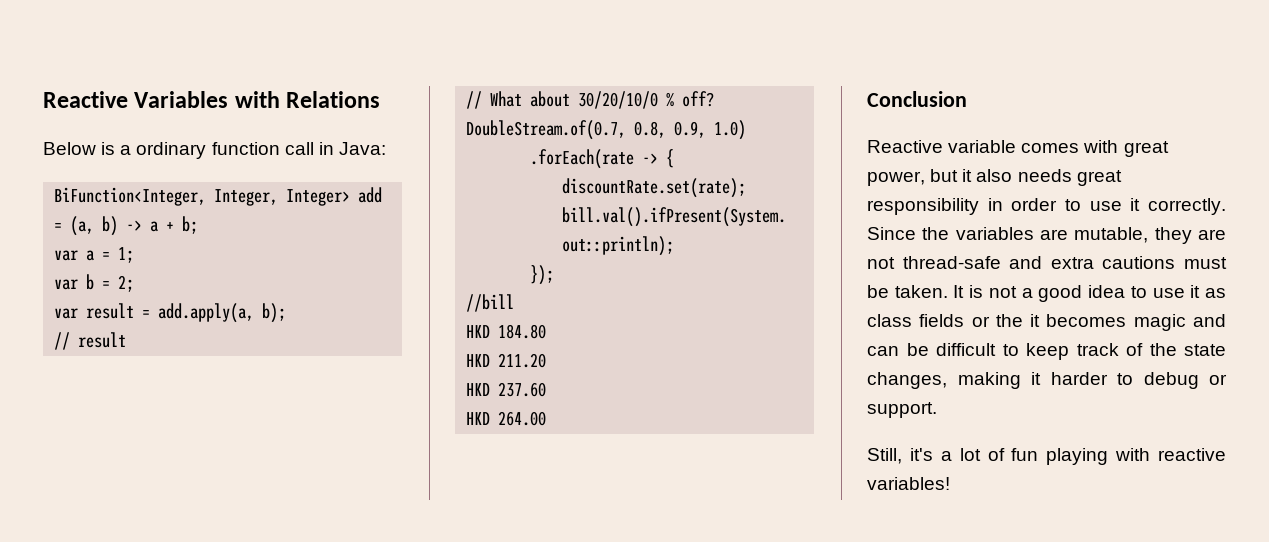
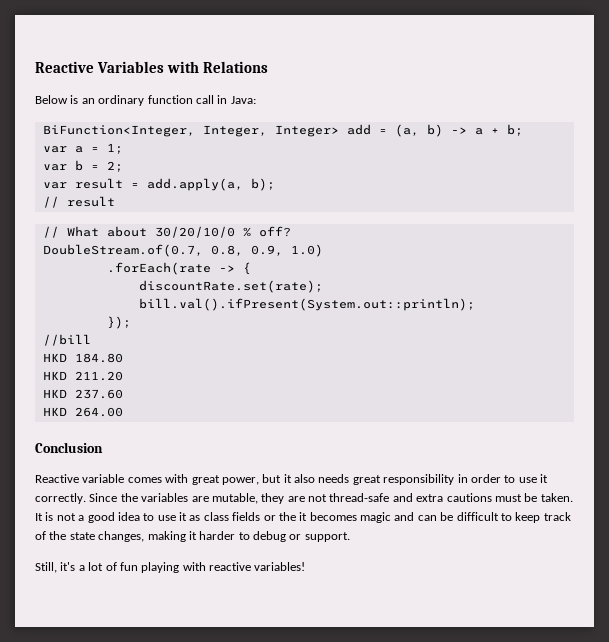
[120,145,132,155] a -> [81,98,95,104] an

